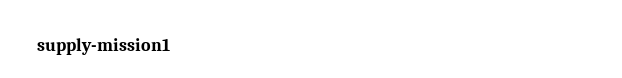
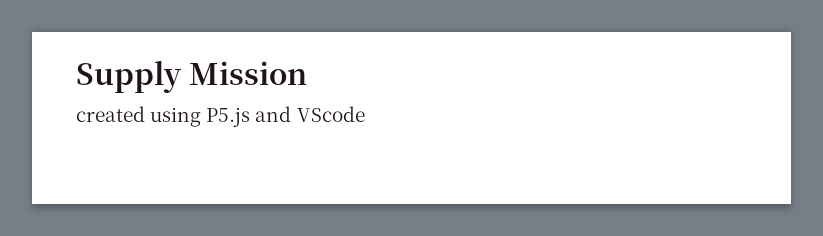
[37,38,170,55] supply-mission1 -> [76,60,307,93] [76,106,365,127] Supply Mission // created using P5.js and VScode

